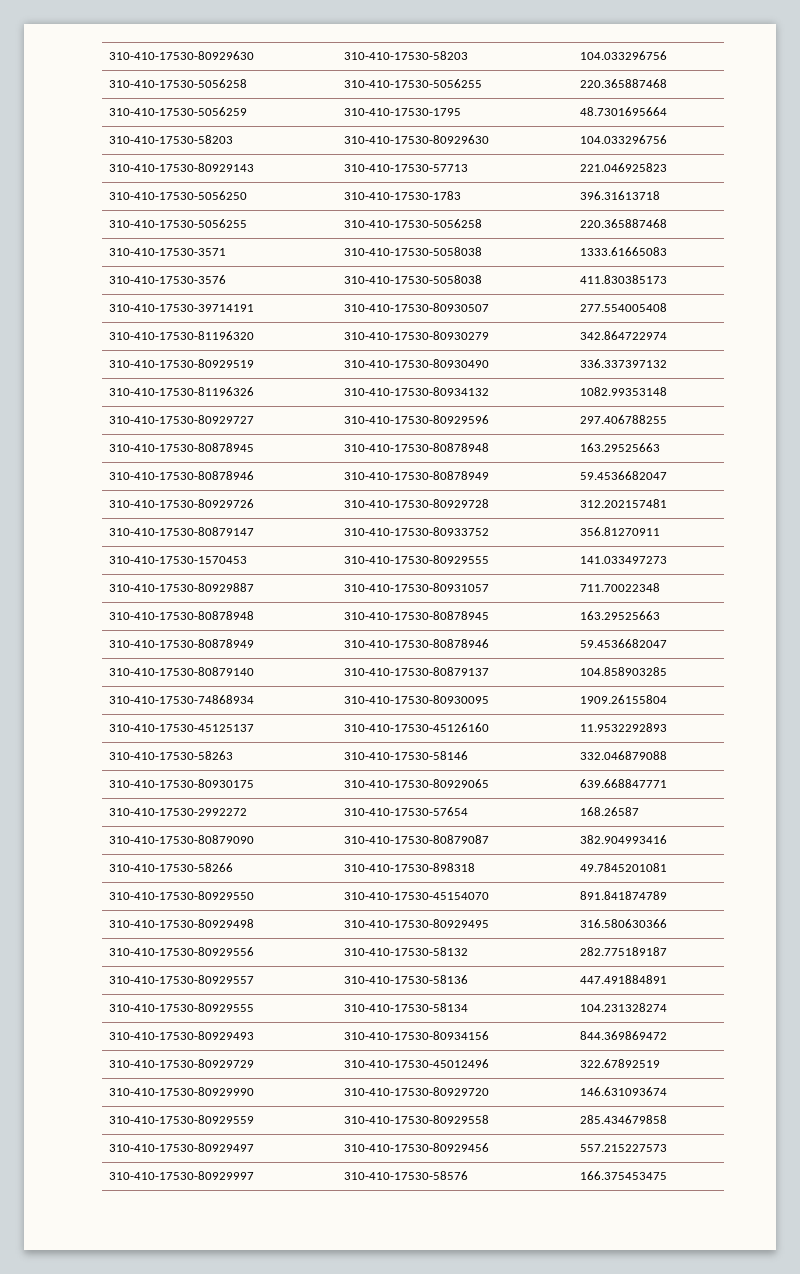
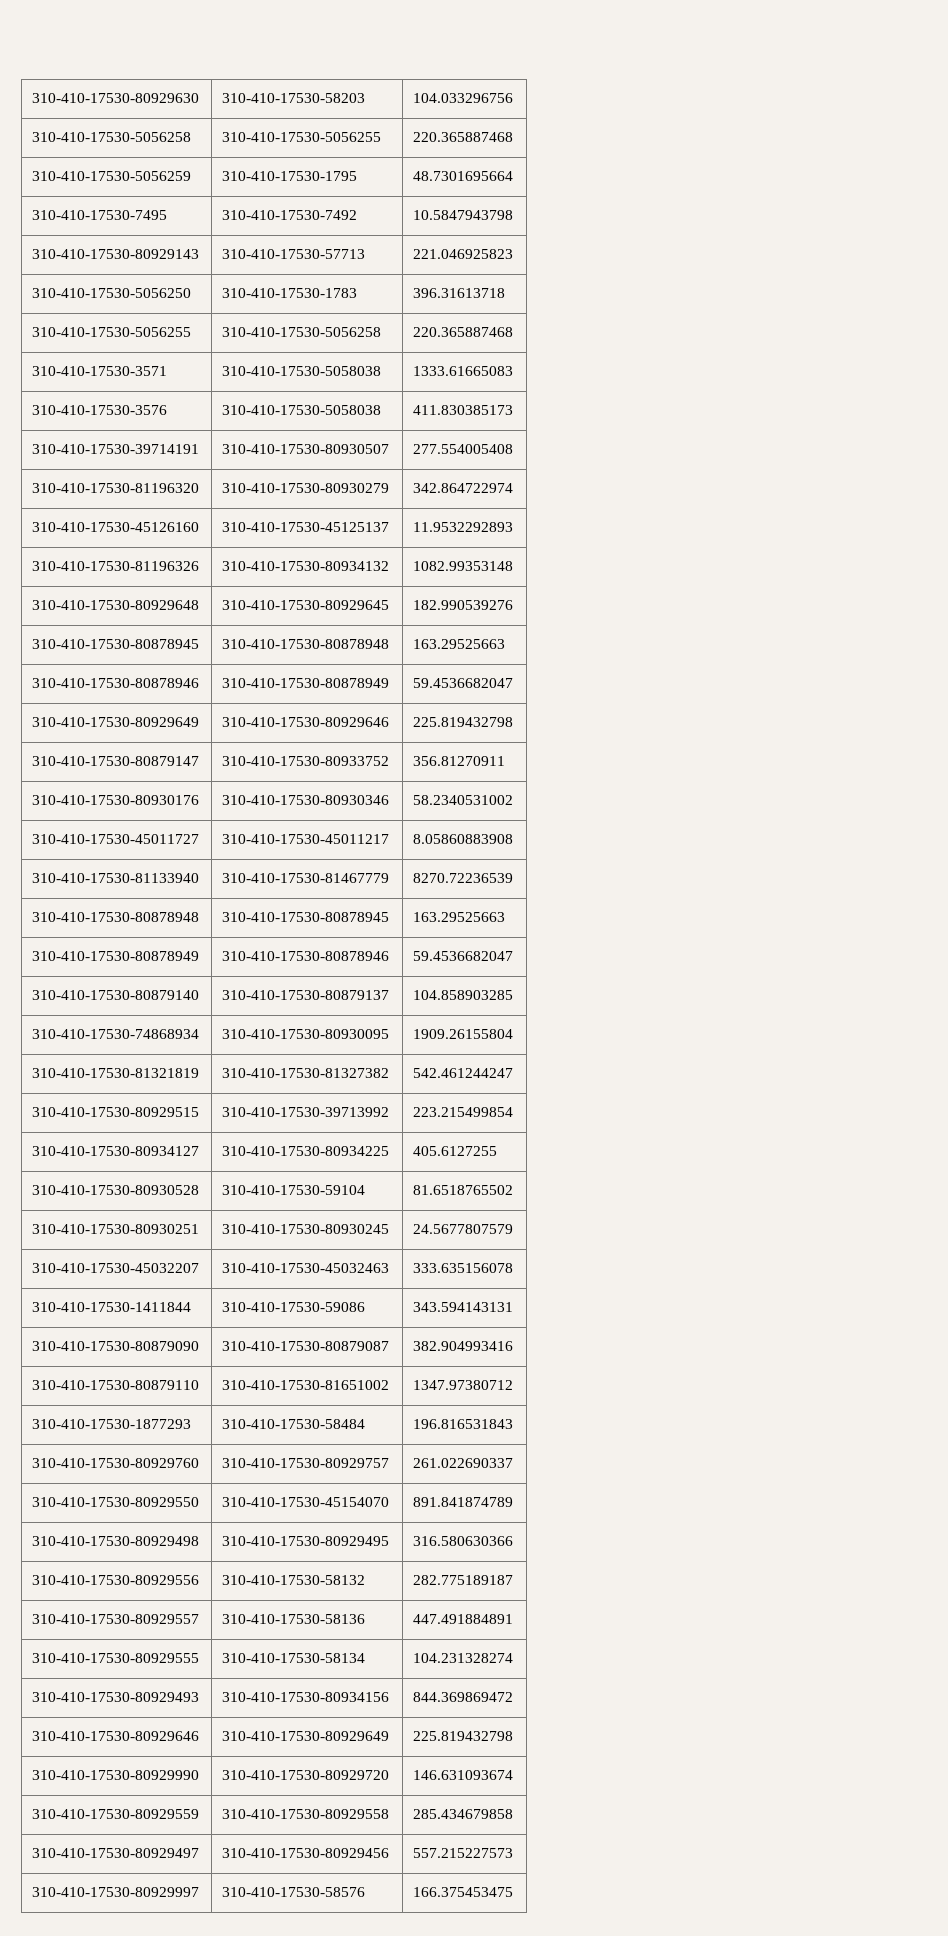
[108,135,233,144] [343,135,489,144] [579,135,667,144] 310-410-17530-58203 | 310-410-17530-80929630 | 104.033296756 -> [32,210,168,220] [222,210,358,220] [413,210,514,220] 310-410-17530-7495 | 310-410-17530-7492 | 10.5847943798
[108,359,254,368] [343,359,489,368] [579,359,667,368] 310-410-17530-80929519 | 310-410-17530-80930490 | 336.337397132 -> [32,522,200,532] [222,522,390,532] [413,522,514,532] 310-410-17530-45126160 | 310-410-17530-45125137 | 11.9532292893
[108,415,254,424] [343,415,489,424] [579,415,667,424] 310-410-17530-80929727 | 310-410-17530-80929596 | 297.406788255 -> [32,600,200,610] [222,600,390,610] [413,600,514,610] 310-410-17530-80929648 | 310-410-17530-80929645 | 182.990539276
[108,499,254,508] [343,499,489,508] [579,499,667,508] 310-410-17530-80929726 | 310-410-17530-80929728 | 312.202157481 -> [32,717,200,727] [222,717,390,727] [413,717,514,727] 310-410-17530-80929649 | 310-410-17530-80929646 | 225.819432798
[108,556,247,564] [343,555,489,564] [579,556,667,564] [108,583,254,592] [343,583,489,592] [579,583,660,592] 310-410-17530-1570453 | 310-410-17530-80929555 | 141.033497273 // 310-410-17530-80929887 | 310-410-17530-80931057 | 711.70022348 -> [32,795,200,805] [222,795,390,805] [413,795,514,805] [32,834,200,844] [222,834,390,844] [413,834,514,844] [32,873,200,883] [222,873,390,883] [413,873,514,883] 310-410-17530-80930176 | 310-410-17530-80930346 | 58.2340531002 // 310-410-17530-45011727 | 310-410-17530-45011217 | 8.05860883908 // 310-410-17530-81133940 | 310-410-17530-81467779 | 8270.72236539
[108,724,254,732] [343,723,489,732] [579,723,667,732] [108,751,233,760] [343,751,468,760] [579,751,667,760] [108,779,254,788] [343,779,489,788] [579,779,667,788] [108,808,247,816] [343,807,468,816] [579,807,639,816] [108,835,254,844] [343,835,489,844] [579,835,667,844] [108,863,233,872] [343,863,475,872] [579,863,667,872] 310-410-17530-45125137 | 310-410-17530-45126160 | 11.9532292893 // 310-410-17530-58263 | 310-410-17530-58146 | 332.046879088 // 310-410-17530-80930175 | 310-410-17530-80929065 | 639.668847771 // 310-410-17530-2992272 | 310-410-17530-57654 | 168.26587 // 310-410-17530-80879090 | 310-410-17530-80879087 | 382.904993416 // 310-410-17530-58266 | 310-410-17530-898318 | 49.7845201081 -> [32,1068,200,1078] [222,1068,390,1078] [413,1068,514,1078] [32,1107,200,1117] [222,1107,390,1117] [413,1107,514,1117] [32,1146,200,1156] [222,1146,390,1156] [413,1146,498,1156] [32,1185,200,1195] [222,1185,366,1195] [413,1185,514,1195] [32,1224,200,1234] [222,1224,390,1234] [413,1224,514,1234] [32,1263,200,1273] [222,1263,390,1273] [413,1263,514,1273] [32,1302,192,1312] [222,1302,366,1312] [413,1302,514,1312] [32,1341,200,1351] [222,1341,390,1351] [413,1341,514,1351] [32,1380,200,1390] [222,1380,390,1390] [413,1380,514,1390] [32,1419,192,1429] [222,1419,366,1429] [413,1419,514,1429] [32,1458,200,1468] [222,1458,390,1468] [413,1458,514,1468] 310-410-17530-81321819 | 310-410-17530-81327382 | 542.461244247 // 310-410-17530-80929515 | 310-410-17530-39713992 | 223.215499854 // 310-410-17530-80934127 | 310-410-17530-80934225 | 405.6127255 // 310-410-17530-80930528 | 310-410-17530-59104 | 81.6518765502 // 310-410-17530-80930251 | 310-410-17530-80930245 | 24.5677807579 // 310-410-17530-45032207 | 310-410-17530-45032463 | 333.635156078 // 310-410-17530-1411844 | 310-410-17530-59086 | 343.594143131 // 310-410-17530-80879090 | 310-410-17530-80879087 | 382.904993416 // 310-410-17530-80879110 | 310-410-17530-81651002 | 1347.97380712 // 310-410-17530-1877293 | 310-410-17530-58484 | 196.816531843 // 310-410-17530-80929760 | 310-410-17530-80929757 | 261.022690337
[108,1059,254,1068] [343,1059,489,1068] [579,1059,660,1068] 310-410-17530-80929729 | 310-410-17530-45012496 | 322.67892519 -> [32,1731,200,1741] [222,1731,390,1741] [413,1731,514,1741] 310-410-17530-80929646 | 310-410-17530-80929649 | 225.819432798

